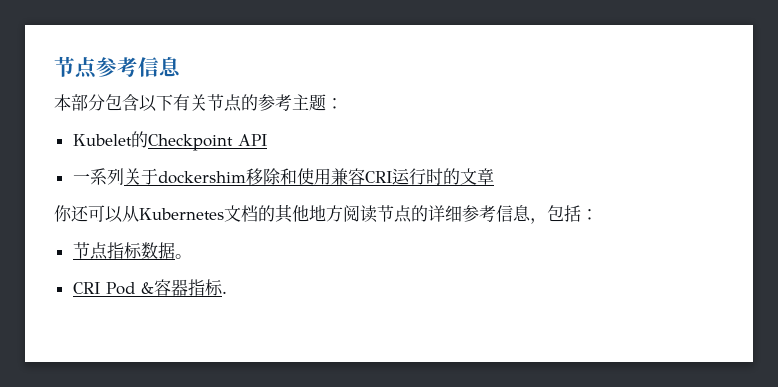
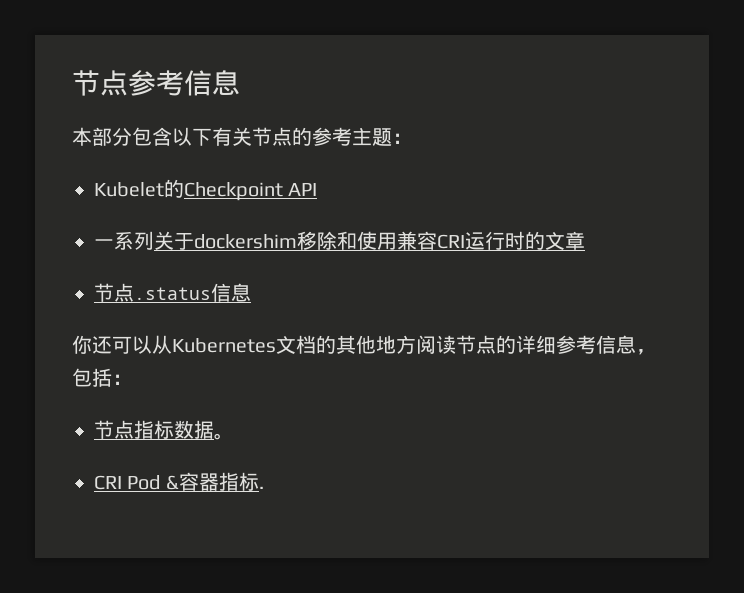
(494, 176) none -> [94,283,251,302] // 节点.status信息

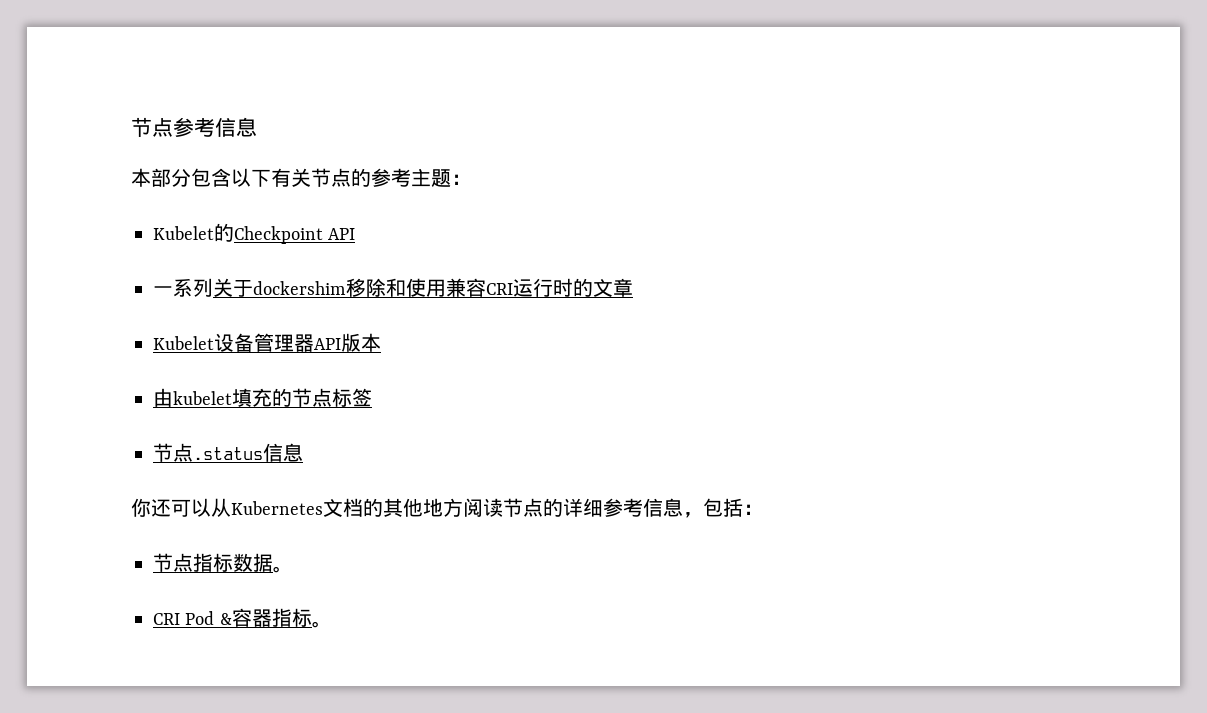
(585, 240) none -> [153,333,381,352] [153,388,372,407] // Kubelet设备管理器API版本 // 由kubelet填充的节点标签
[258,486,264,489] . -> [311,621,332,628] 。

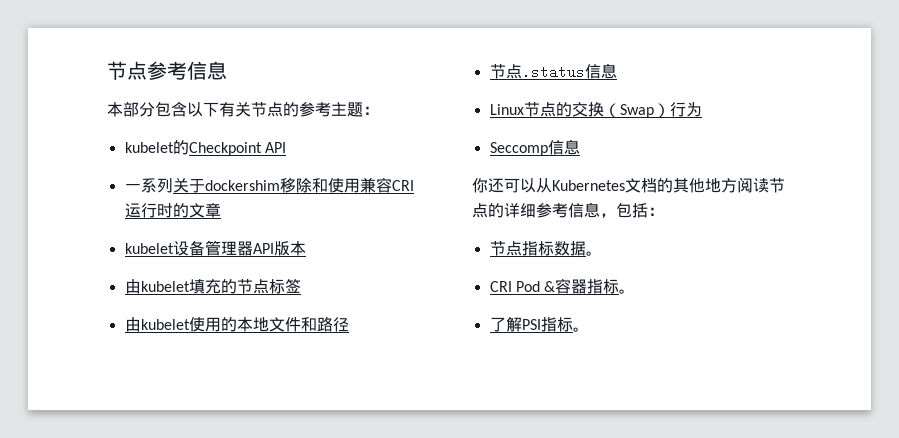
[153,226,214,240] Kubelet -> [124,142,174,153] kubelet
[153,336,214,350] Kubelet -> [124,243,174,254] kubelet
[153,443,263,462] 节点.status -> [124,317,349,332] [489,63,617,79] [489,102,702,118] [489,142,548,156] 由kubelet使用的本地文件和路径 // 节点.status信息 // Linux节点的交换（Swap）行为 // Seccomp
(332, 624) none -> [489,317,589,332] // 了解PSI指标。

